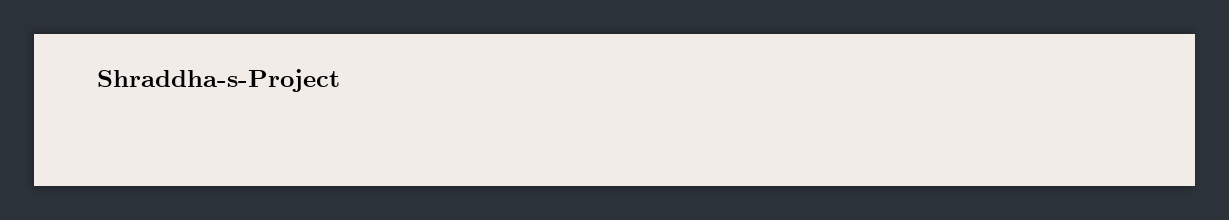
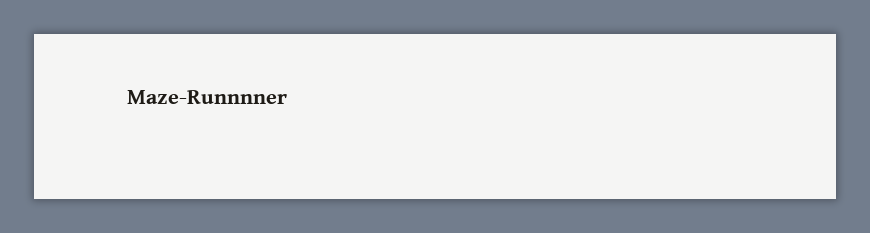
[97,69,340,92] Shraddha-s-Project -> [127,90,287,104] Maze-Runnnner

